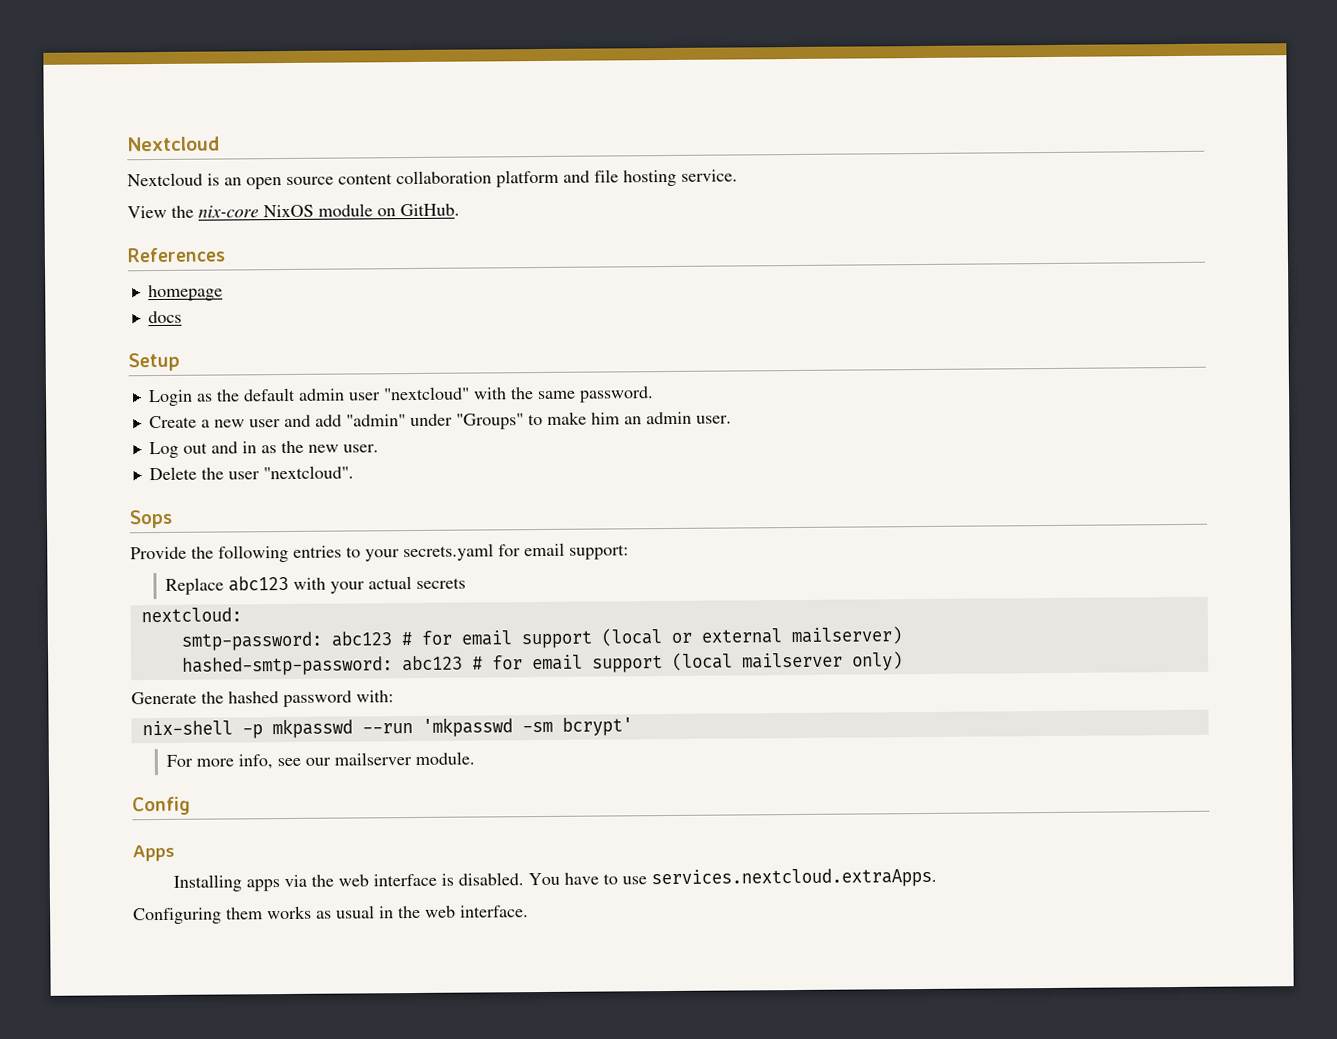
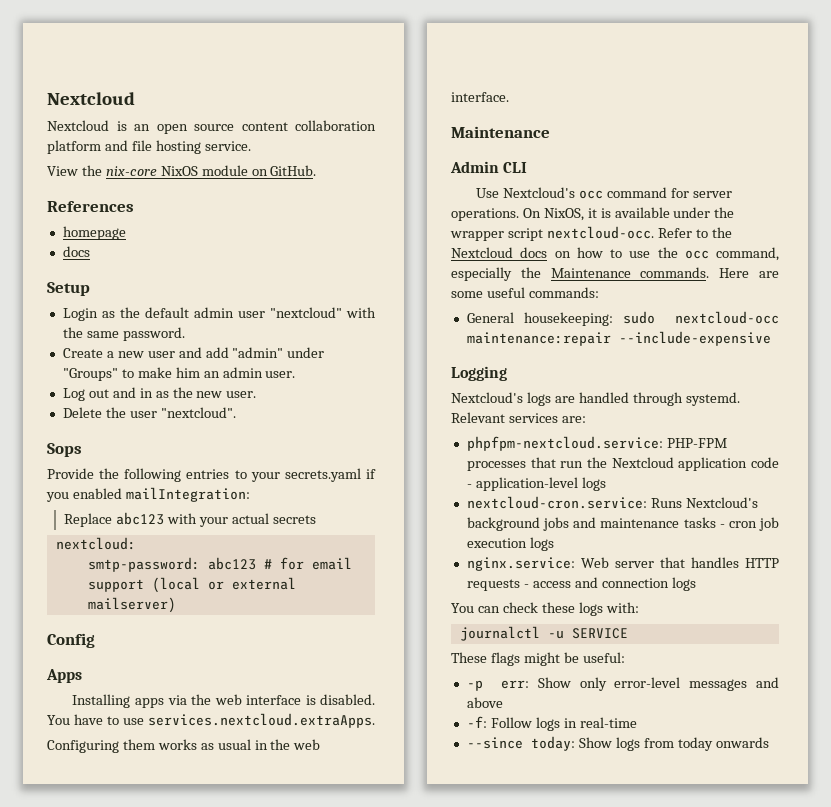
[498,542,629,560] for email support: -> [366,469,376,479] [46,487,250,502] if you enabled mailIntegration:
[181,651,903,676] [131,690,394,708] [141,717,633,739] [166,751,476,770] // hashed-smtp-password: abc123 # for email support (local mailserver only) // Generate the hashed password with: // nix-shell -p mkpasswd --run 'mkpasswd -sm bcrypt' // For more info, see our mailserver module. -> (176, 605) none
(529, 911) none -> [451,126,550,138] [450,161,528,173] [476,187,733,199] [451,207,735,221] [450,226,732,241] [451,247,779,261] [451,267,779,281] [451,287,599,298] [466,311,779,326] [466,331,771,346] [451,366,507,381] [451,392,740,406] [451,412,586,423] [466,436,727,451] [466,457,779,471] [466,477,606,491] [466,496,758,509] [466,517,779,531] [466,537,554,551] [466,557,779,571] [466,577,696,591] [451,602,639,616] [459,626,628,641] [451,652,625,666] [466,677,779,691] [466,697,503,708] [466,716,637,731] [466,736,769,751] // Maintenance // Admin CLI // Use Nextcloud's occ command for server operations. On NixOS, it is available under the wrapper script nextcloud-occ. Refer to the Nextcloud docs on how to use the occ command, especially the Maintenance commands. Here are some useful commands: // General housekeeping: sudo nextcloud-occ maintenance:repair --include-expensive // Logging // Nextcloud's logs are handled through systemd. Relevant services are: // phpfpm-nextcloud.service: PHP-FPM processes that run the Nextcloud application code - application-level logs // nextcloud-cron.service: Runs Nextcloud's background jobs and maintenance tasks - cron job execution logs // nginx.service: Web server that handles HTTP requests - access and connection logs // You can check these logs with: // journalctl -u SERVICE // These flags might be useful: // -p err: Show only error-level messages and above // -f: Follow logs in real-time // --since today: Show logs from today onwards

